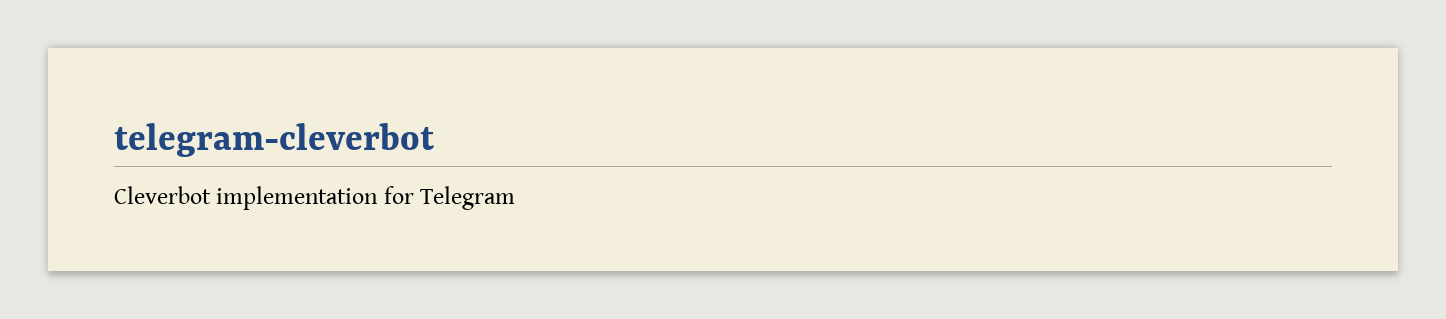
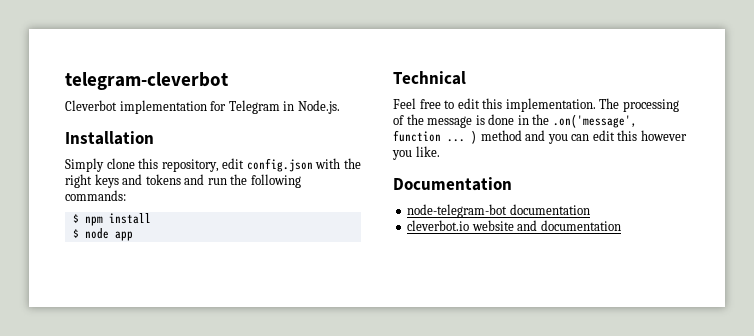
(516, 198) none -> [283,100,340,114] [65,131,154,145] [65,158,361,172] [65,174,301,188] [65,190,126,201] [72,213,151,226] [72,228,133,241] [393,71,466,85] [393,98,679,112] [393,114,637,128] [393,130,687,144] [392,146,440,160] [393,177,512,191] [407,204,590,218] [407,220,621,231] in Node.js. // Installation // Simply clone this repository, edit config.json with the right keys and tokens and run the following commands: // $ npm install // $ node app // Technical // Feel free to edit this implementation. The processing of the message is done in the .on('message', function ... ) method and you can edit this however you like. // Documentation // node-telegram-bot documentation // cleverbot.io website and documentation

